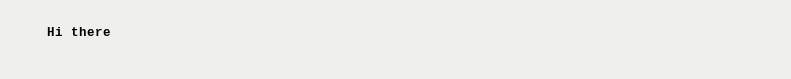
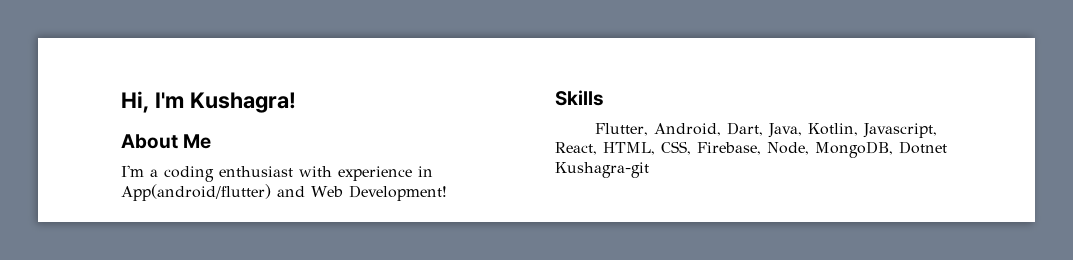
[47,27,111,36] Hi there -> [121,91,296,113] [121,134,212,149] [121,165,433,182] [121,184,447,201] [555,90,604,106] [594,122,937,138] [555,141,947,158] [555,162,649,178] Hi, I'm Kushagra! // About Me // I'm a coding enthusiast with experience in App(android/flutter) and Web Development! // Skills // Flutter, Android, Dart, Java, Kotlin, Javascript, React, HTML, CSS, Firebase, Node, MongoDB, Dotnet Kushagra-git

